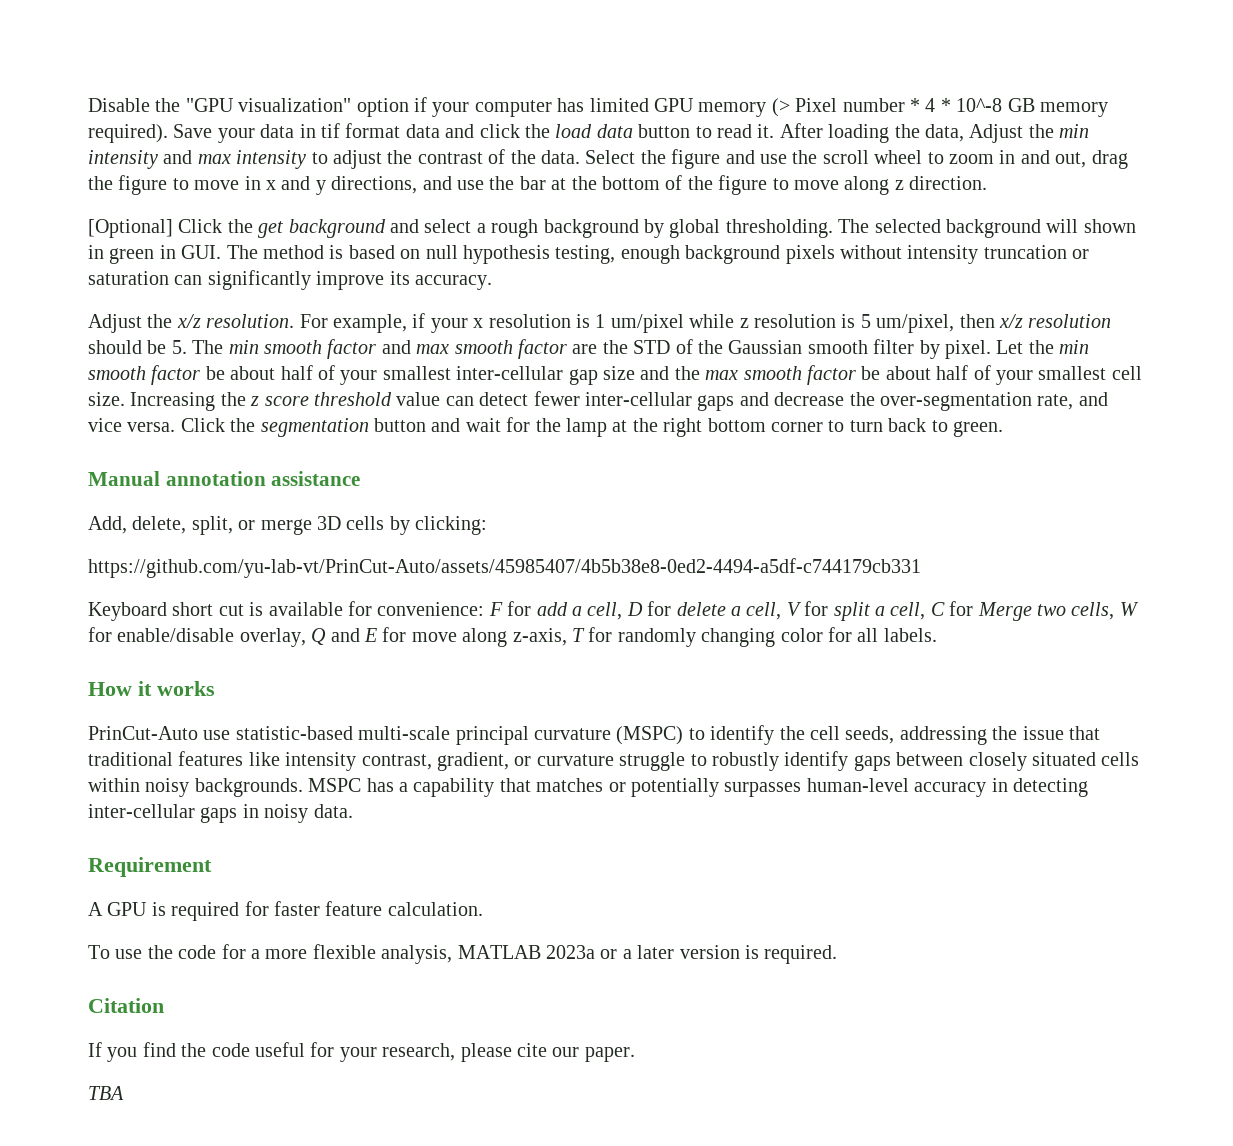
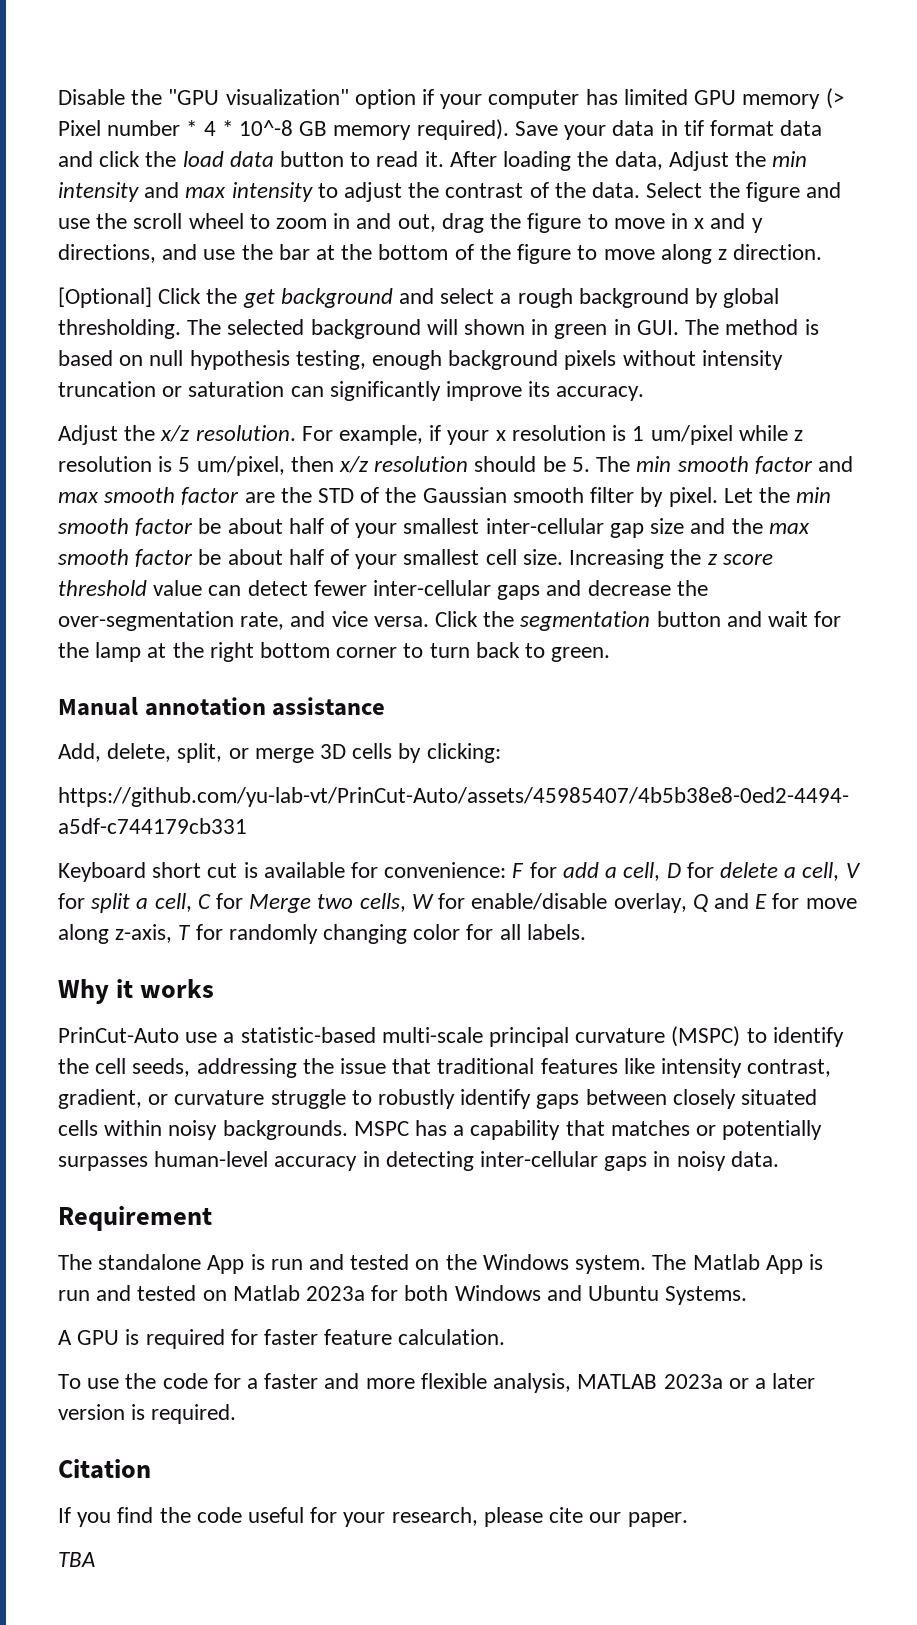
[88,682,132,696] How -> [58,979,109,1004] Why
(231, 735) none -> [223,1032,235,1043] a
(212, 867) none -> [58,1254,823,1274] [58,1285,748,1305] // The standalone App is run and tested on the Windows system. The Matlab App is run and tested on Matlab 2023a for both Windows and Ubuntu Systems.
(260, 954) none -> [264,1373,360,1389] faster and

